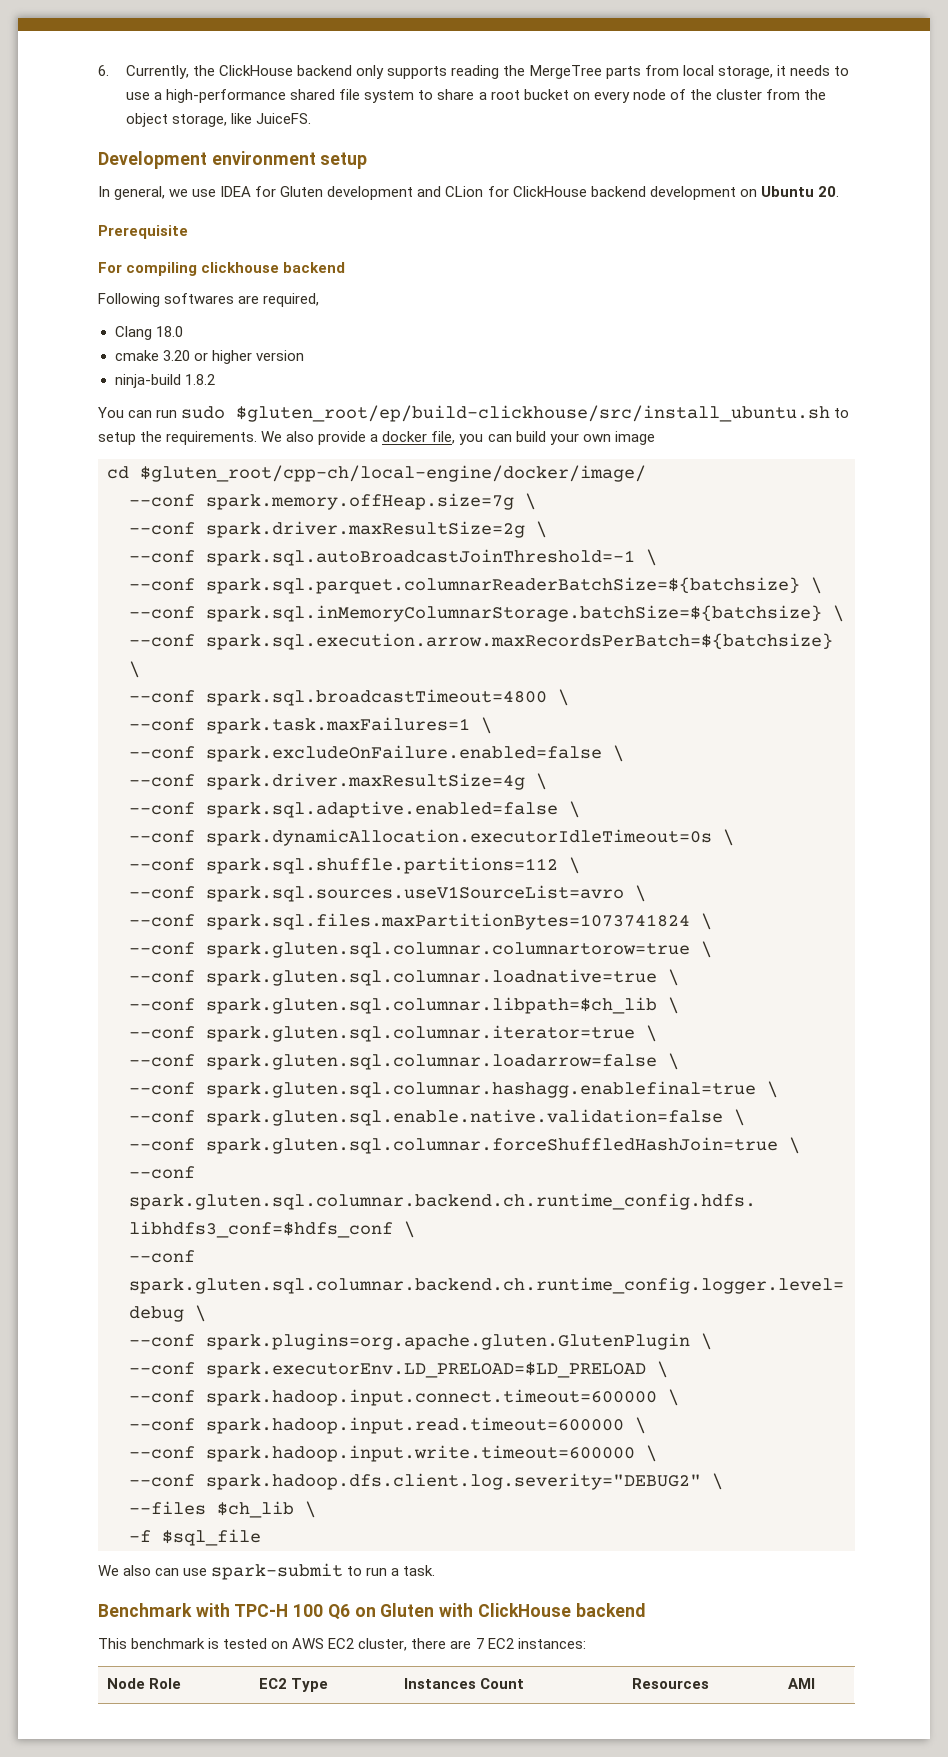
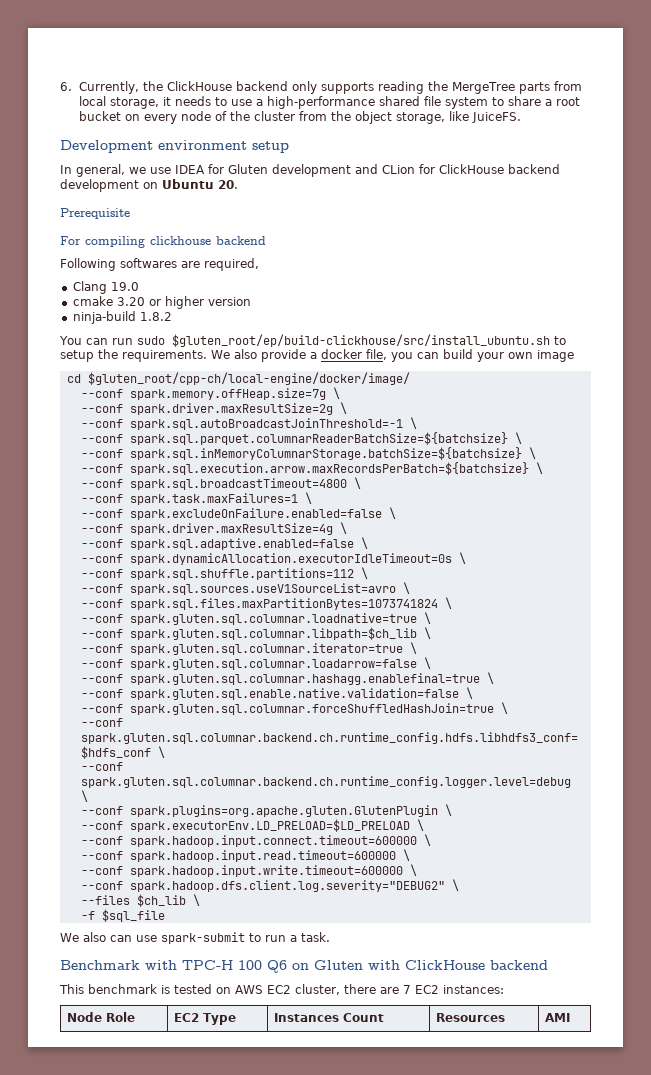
[155,326,183,337] 18.0 -> [110,282,139,291] 19.0
[129,941,712,958] // --conf spark.gluten.sql.columnar.columnartorow=true \ -> (452, 603) none

